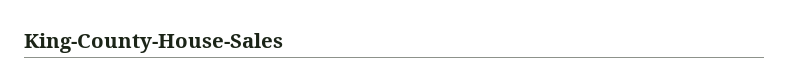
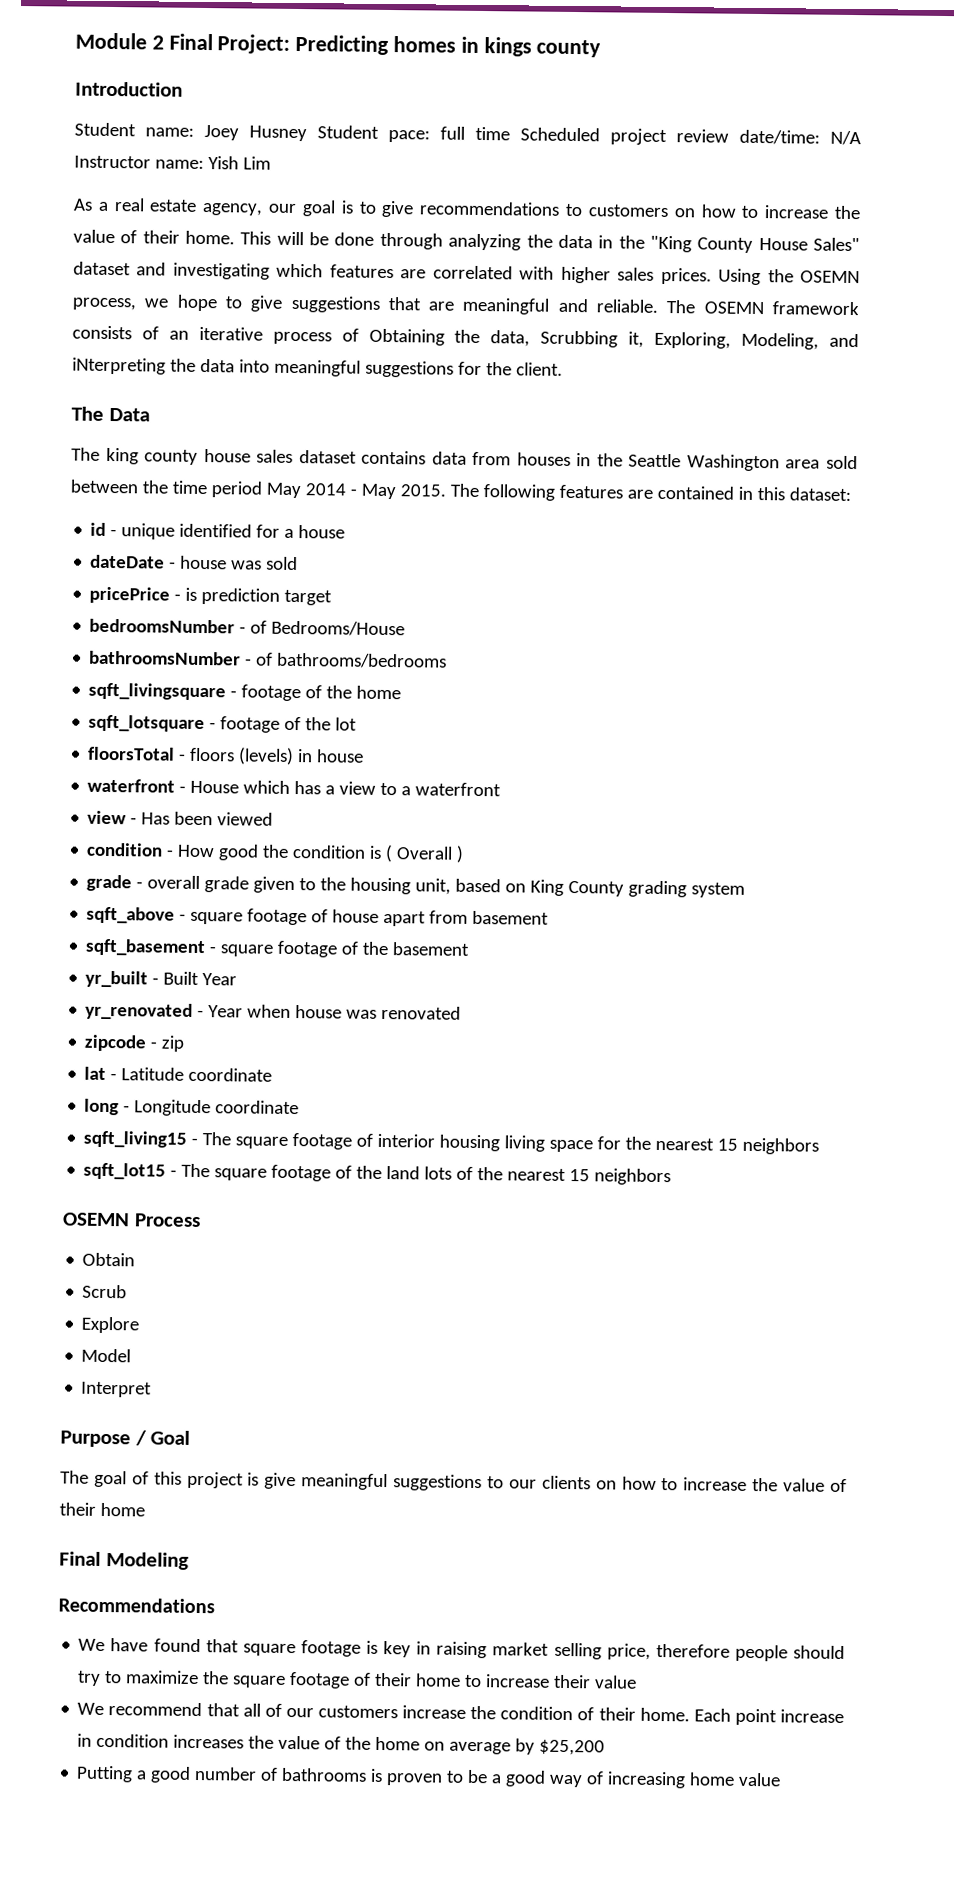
[24,33,283,53] King-County-House-Sales -> [75,32,602,58] [75,81,183,97] [74,122,861,146] [74,155,271,170] [73,198,862,220] [73,229,861,253] [73,261,860,286] [72,294,859,316] [72,325,859,350] [72,357,563,378] [71,406,150,422] [71,447,858,472] [70,479,851,502] [90,522,346,540] [90,554,299,571] [89,586,333,606] [89,618,406,637] [89,650,448,669] [88,682,402,702] [88,714,358,733] [87,746,365,766] [87,778,502,797] [87,810,274,826] [86,842,465,863] [86,874,746,898] [86,906,550,927] [85,938,471,958] [85,970,238,988] [85,1002,462,1020] [84,1034,185,1052] [84,1066,273,1082] [84,1098,300,1117] [83,1130,820,1155] [83,1162,672,1186] [62,1212,201,1228] [82,1252,136,1267] [82,1284,128,1299] [81,1316,140,1334] [81,1348,132,1363] [81,1381,153,1398] [60,1430,191,1448] [60,1470,848,1493] [59,1502,145,1517] [59,1551,189,1570] [58,1597,215,1614] [78,1638,846,1662] [77,1670,638,1689] [77,1702,844,1726] [77,1733,606,1756] [76,1765,782,1789] Module 2 Final Project: Predicting homes in kings county // Introduction // Student name: Joey Husney Student pace: full time Scheduled project review date/time: N/A Instructor name: Yish Lim // As a real estate agency, our goal is to give recommendations to customers on how to increase the value of their home. This will be done through analyzing the data in the "King County House Sales" dataset and investigating which features are correlated with higher sales prices. Using the OSEMN process, we hope to give suggestions that are meaningful and reliable. The OSEMN framework consists of an iterative process of Obtaining the data, Scrubbing it, Exploring, Modeling, and iNterpreting the data into meaningful suggestions for the client. // The Data // The king county house sales dataset contains data from houses in the Seattle Washington area sold between the time period May 2014 - May 2015. The following features are contained in this dataset: // id - unique identified for a house // dateDate - house was sold // pricePrice - is prediction target // bedroomsNumber - of Bedrooms/House // bathroomsNumber - of bathrooms/bedrooms // sqft_livingsquare - footage of the home // sqft_lotsquare - footage of the lot // floorsTotal - floors (levels) in house // waterfront - House which has a view to a waterfront // view - Has been viewed // condition - How good the condition is ( Overall ) // grade - overall grade given to the housing unit, based on King County grading system // sqft_above - square footage of house apart from basement // sqft_basement - square footage of the basement // yr_built - Built Year // yr_renovated - Year when house was renovated // zipcode - zip // lat - Latitude coordinate // long - Longitude coordinate // sqft_living15 - The square footage of interior housing living space for the nearest 15 neighbors // sqft_lot15 - The square footage of the land lots of the nearest 15 neighbors // OSEMN Process // Obtain // Scrub // Explore // Model // Interpret // Purpose / Goal // The goal of this project is give meaningful suggestions to our clients on how to increase the value of their home // Final Modeling // Recommendations // We have found that square footage is key in raising market selling price, therefore people should try to maximize the square footage of their home to increase their value // We recommend that all of our customers increase the condition of their home. Each point increase in condition increases the value of the home on average by $25,200 // Putting a good number of bathrooms is proven to be a good way of increasing home value

